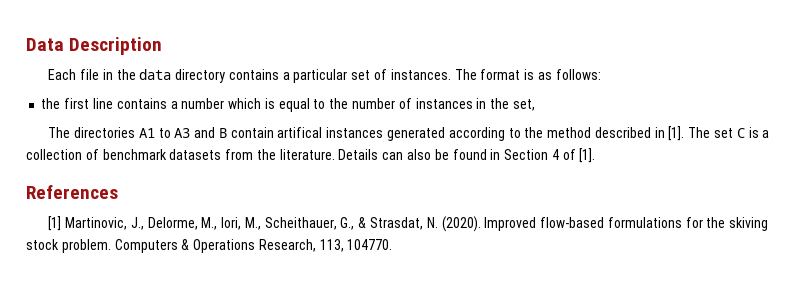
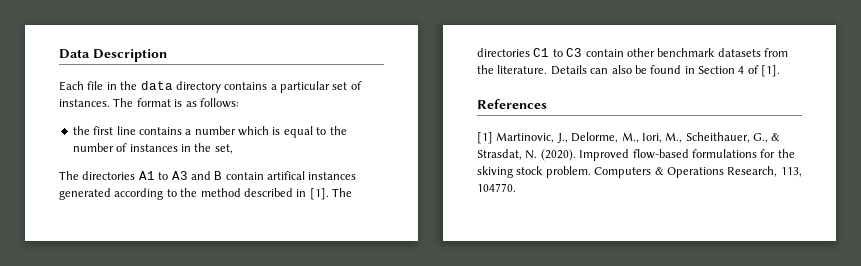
[713,127,770,138] [26,149,99,160] set C is a collection of -> [477,48,655,57] directories C1 to C3 contain other

